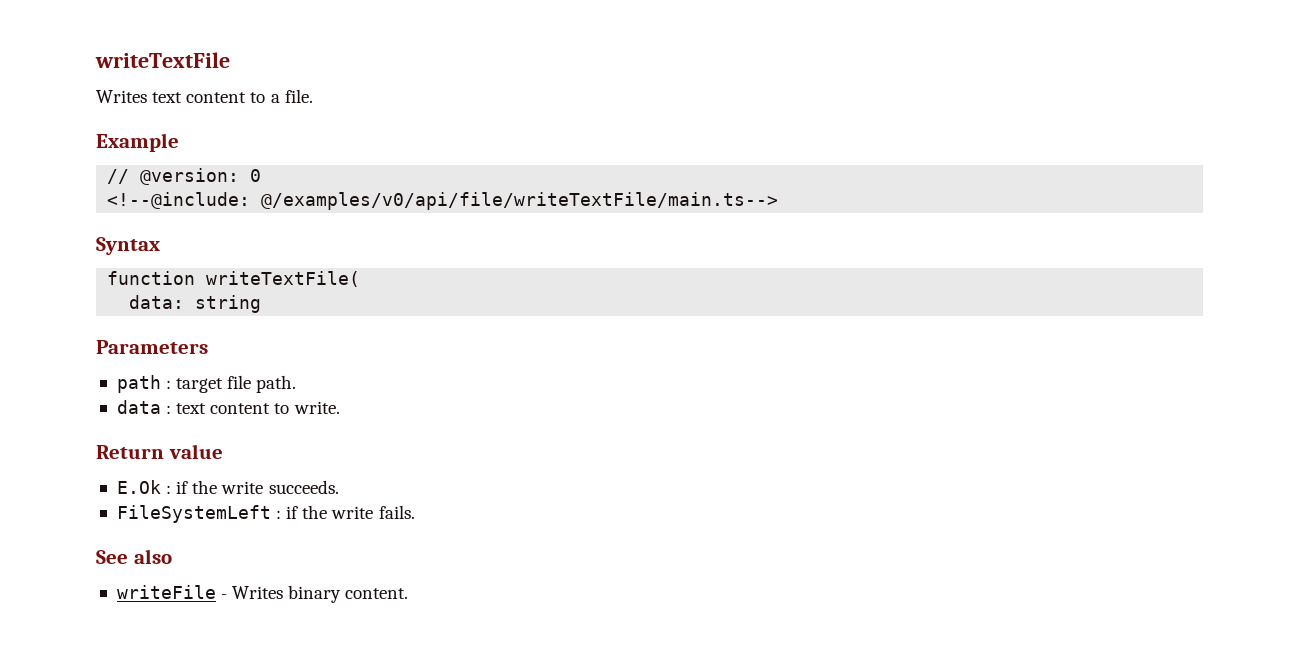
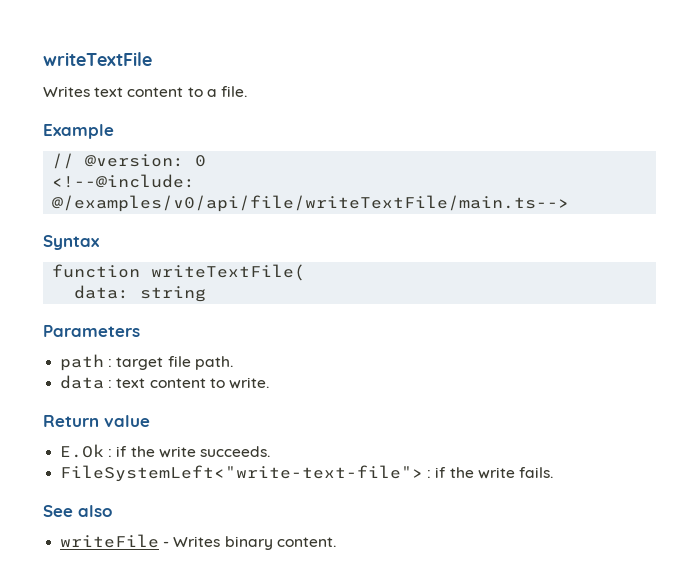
[116,505,271,523] FileSystemLeft -> [60,465,424,482] FileSystemLeft<"write-text-file">

